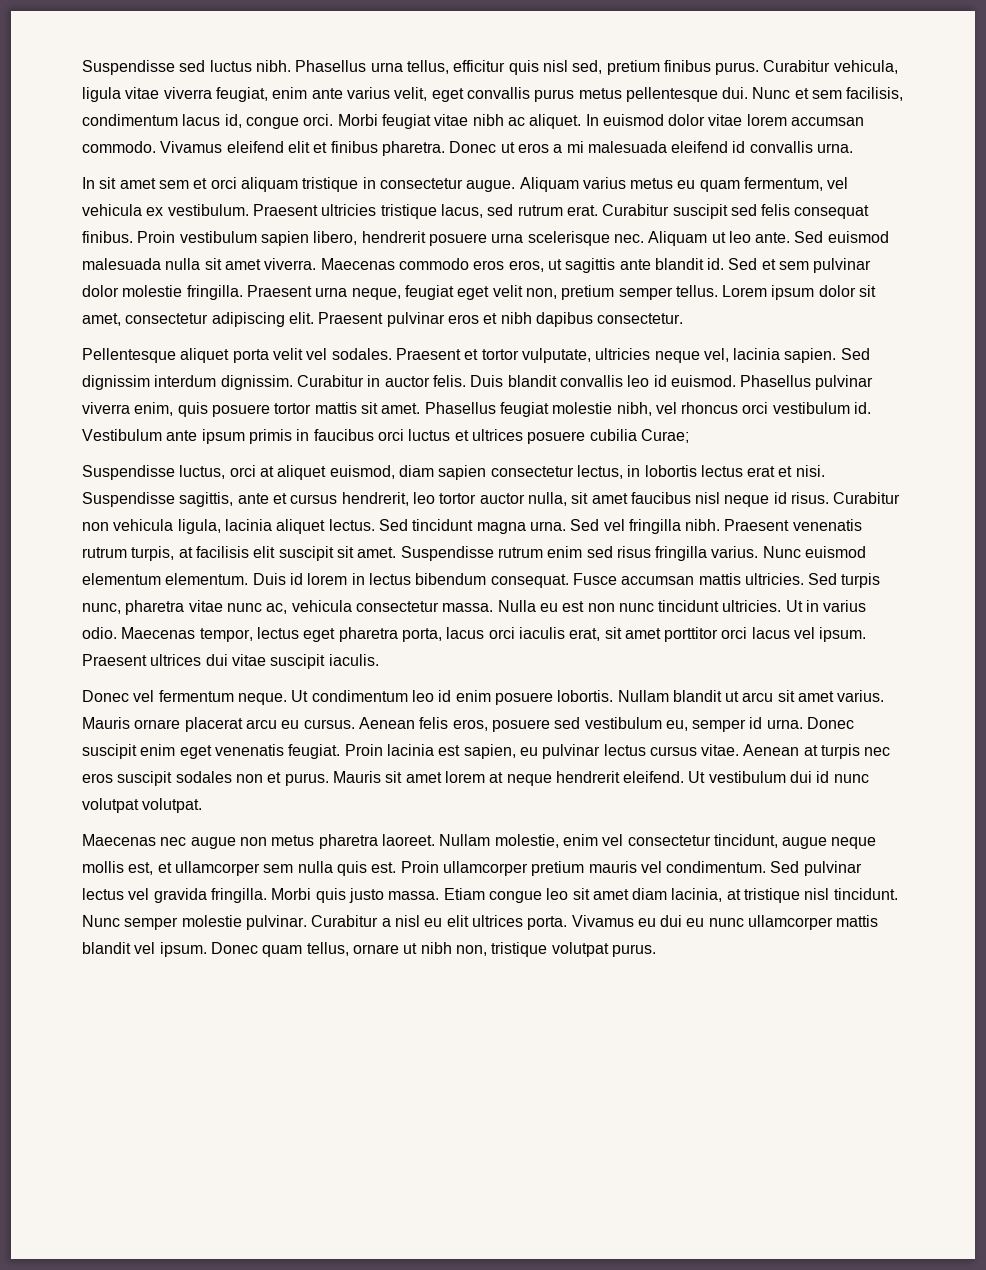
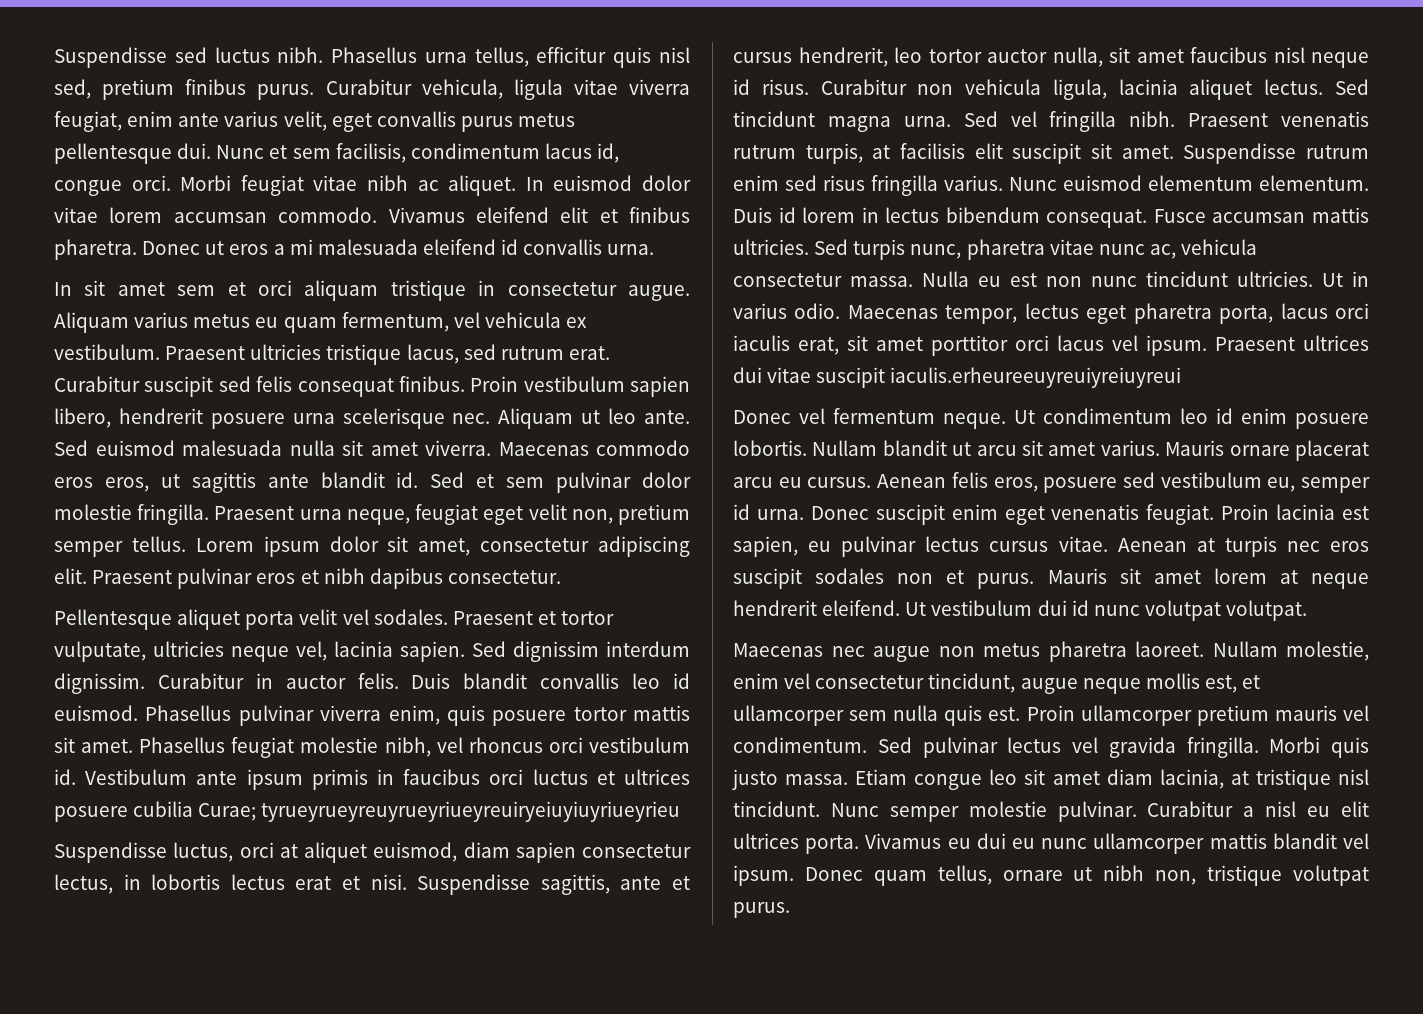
(689, 436) none -> [261,801,681,822] tyrueyrueyreuyrueyriueyreuiryeiuyiuyriueyrieu
[328,654,379,666] iaculis. -> [890,367,1182,388] iaculis.erheureeuyreuiyreiuyreui

